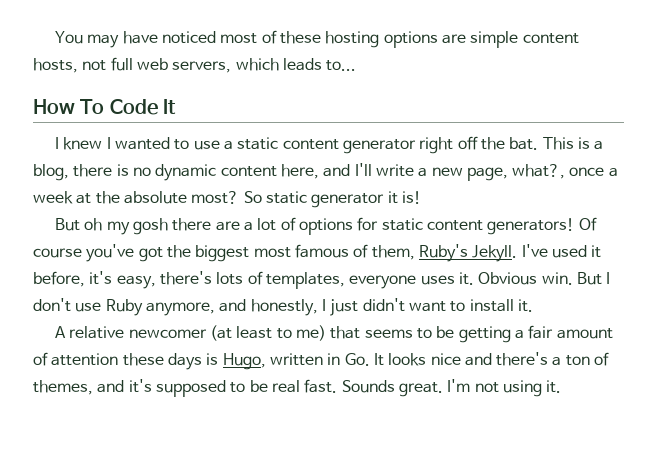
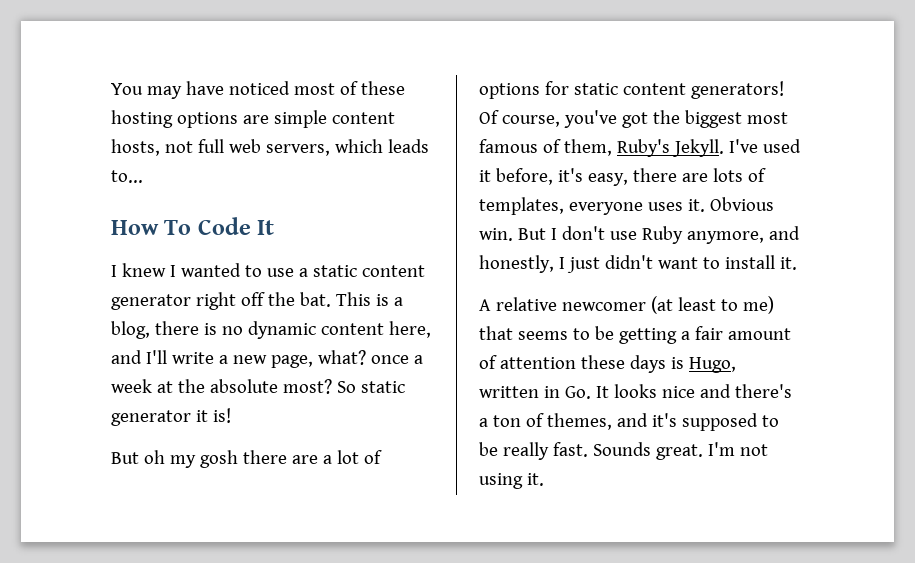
[512,164,566,179] what?, -> [317,350,366,365] what?
[33,248,82,258] course -> [501,115,560,127] course,
[159,271,212,285] there's -> [632,168,708,182] there are
[271,380,300,393] real -> [502,442,549,460] really

